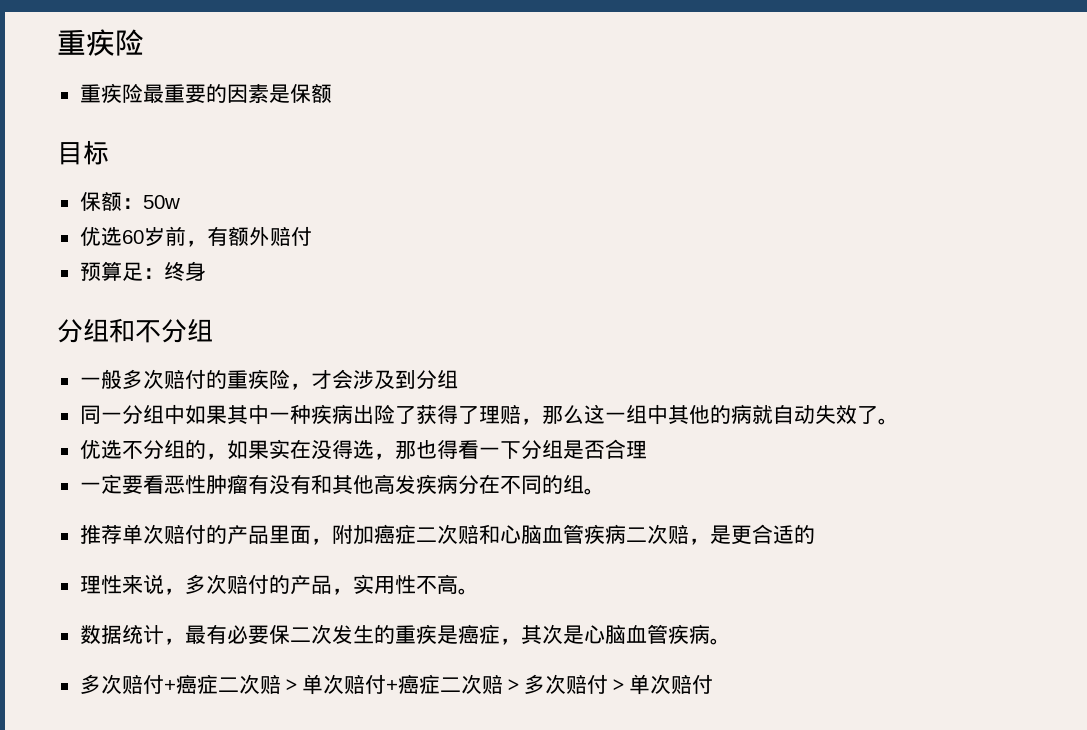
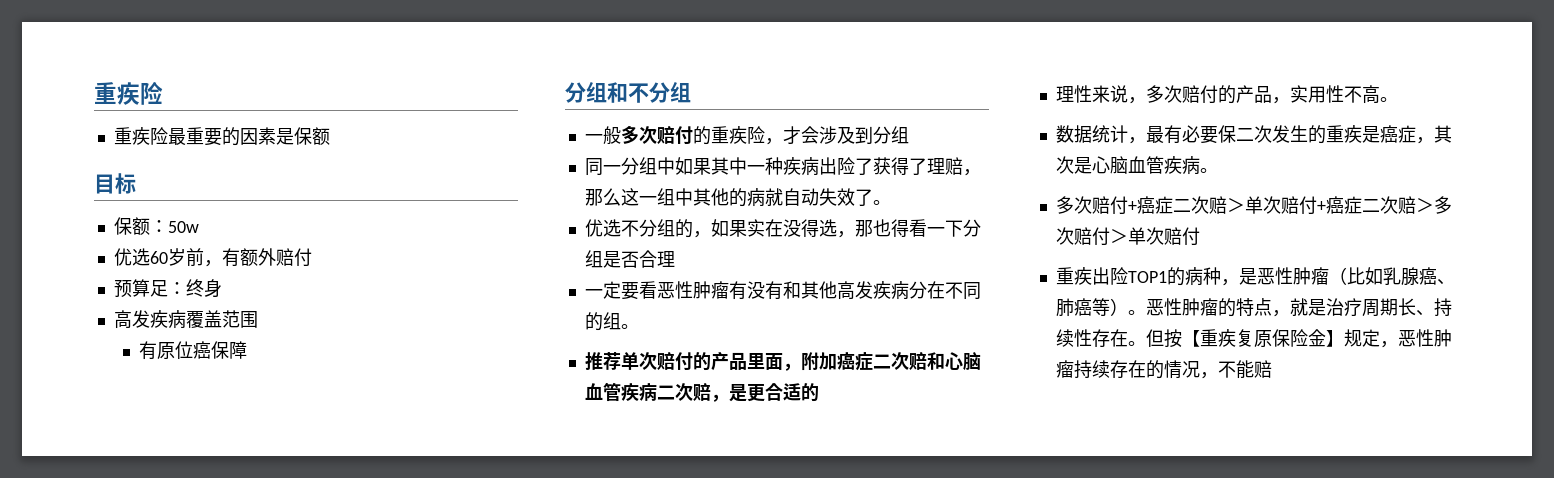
(206, 271) none -> [113,310,258,329] [139,341,248,360] // 高发疾病覆盖范围 // 有原位癌保障
(713, 684) none -> [1055,267,1455,286] [1055,298,1452,317] [1055,329,1452,348] [1055,360,1272,379] // 重疾出险TOP1的病种，是恶性肿瘤（比如乳腺癌、肺癌等）。恶性肿瘤的特点，就是治疗周期长、持续性存在。但按【重疾复原保险金】规定，恶性肿瘤持续存在的情况，不能赔

